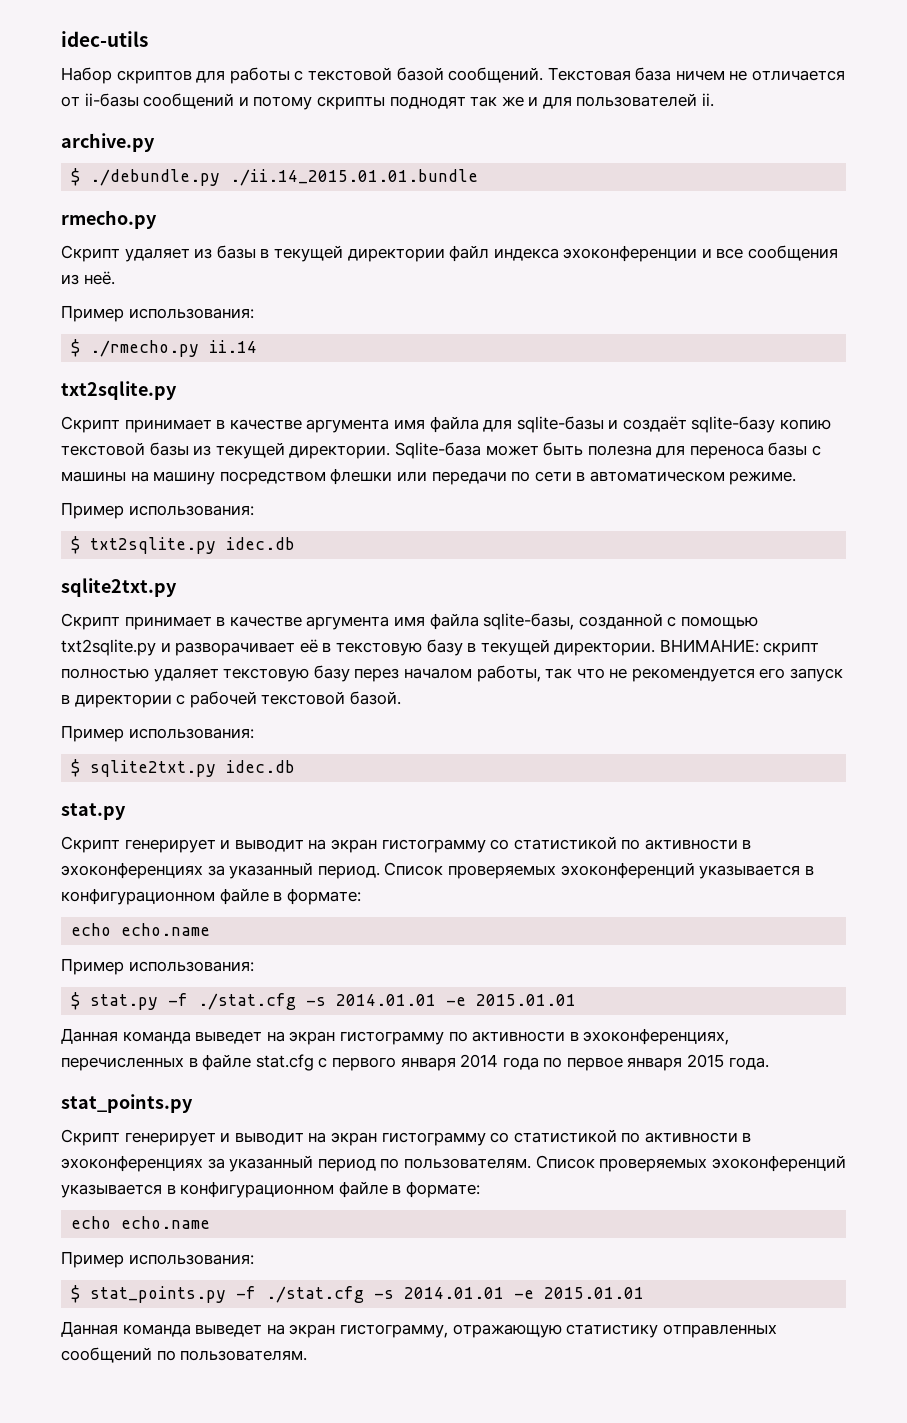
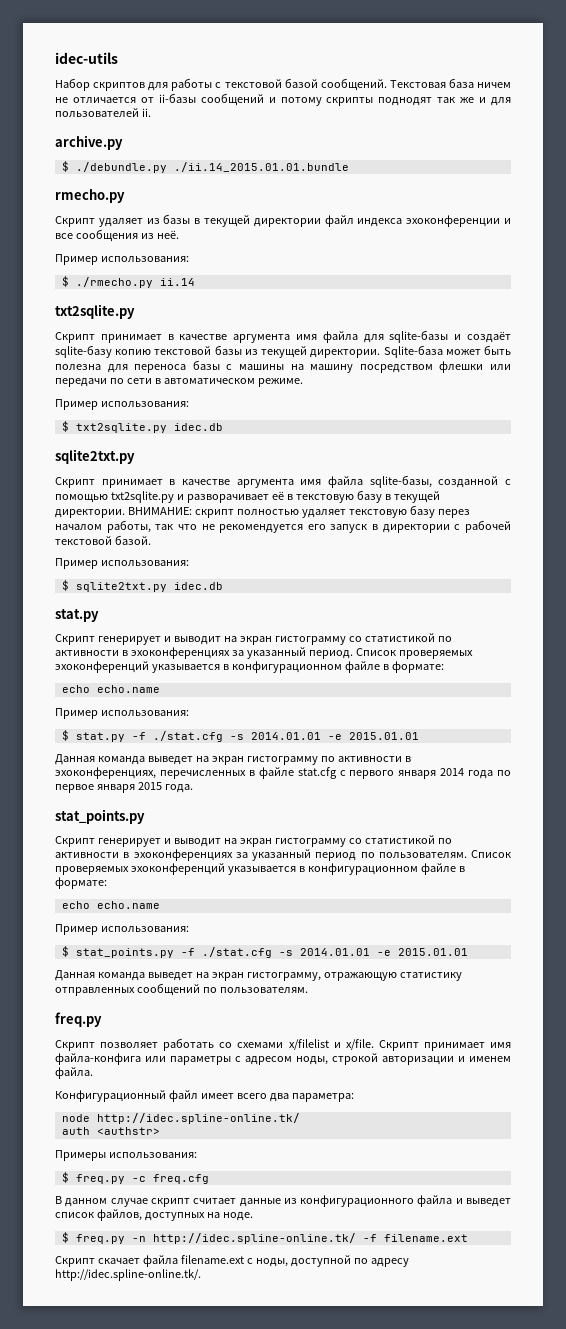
(308, 1355) none -> [55,1012,102,1027] [55,1038,512,1051] [55,1053,511,1065] [55,1067,93,1079] [55,1090,354,1102] [61,1113,300,1124] [61,1127,160,1135] [55,1150,197,1161] [61,1172,209,1184] [55,1195,512,1207] [55,1209,253,1221] [61,1232,468,1244] [55,1255,409,1267] [55,1269,201,1281] // freq.py // Скрипт позволяет работать со схемами x/filelist и x/file. Скрипт принимает имя файла-конфига или параметры с адресом ноды, строкой авторизации и именем файла. // Конфигурационный файл имеет всего два параметра: // node http://idec.spline-online.tk/ // auth <authstr> // Примеры использования: // $ freq.py -c freq.cfg // В данном случае скрипт считает данные из конфигурационного файла и выведет список файлов, доступных на ноде. // $ freq.py -n http://idec.spline-online.tk/ -f filename.ext // Скрипт скачает файла filename.ext с ноды, доступной по адресу http://idec.spline-online.tk/.

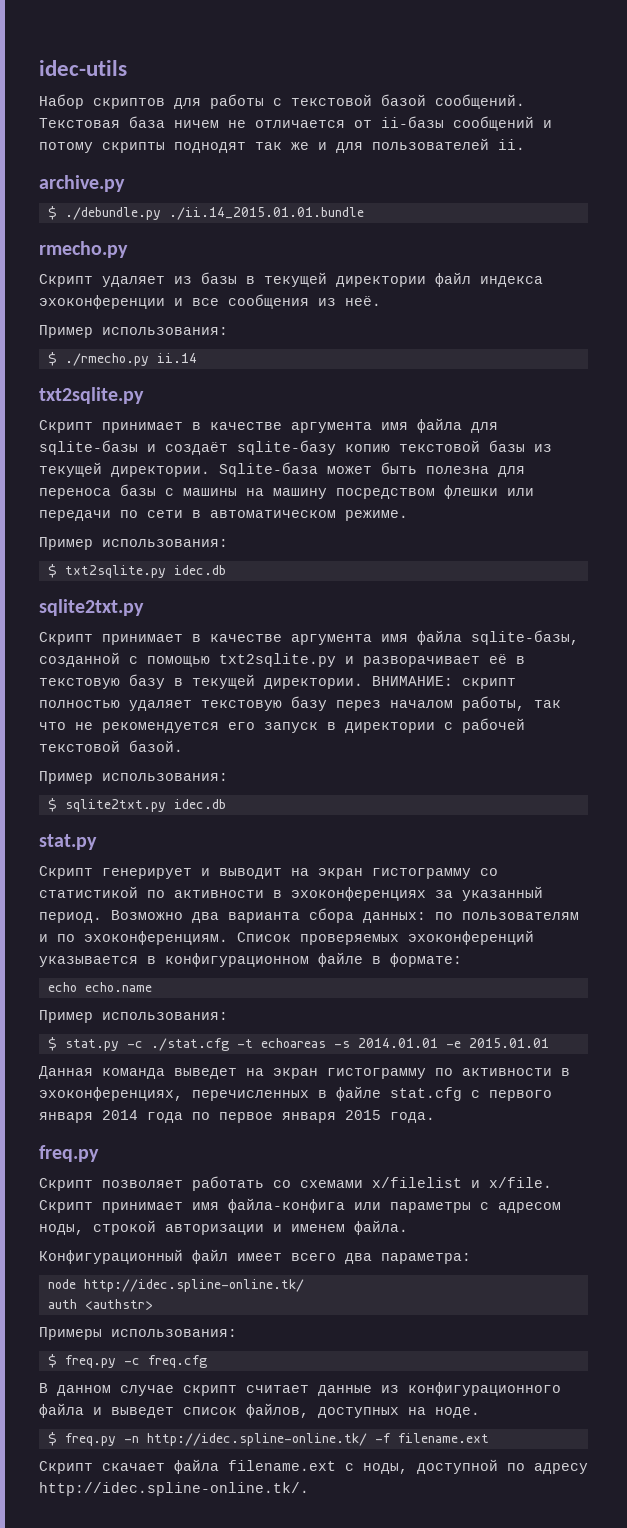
(353, 654) none -> [111,908,579,923] [39,931,228,945] Возможно два варианта сбора данных: по пользователям и по эхоконференциям.
[131,731,223,742] -f ./stat.cfg -> [126,1038,326,1051] -c ./stat.cfg -t echoareas
[55,809,145,824] [55,835,452,847] [55,849,511,861] [55,863,465,875] [55,877,107,889] [61,901,160,909] [55,924,189,935] [61,946,468,958] [55,970,462,981] [55,983,308,996] // stat_points.py // Скрипт генерирует и выводит на экран гистограмму со статистикой по активности в эхоконференциях за указанный период по пользователям. Список проверяемых эхоконференций указывается в конфигурационном файле в формате: // echo echo.name // Пример использования: // $ stat_points.py -f ./stat.cfg -s 2014.01.01 -e 2015.01.01 // Данная команда выведет на экран гистограмму, отражающую статистику отправленных сообщений по пользователям. -> (435, 1117) none

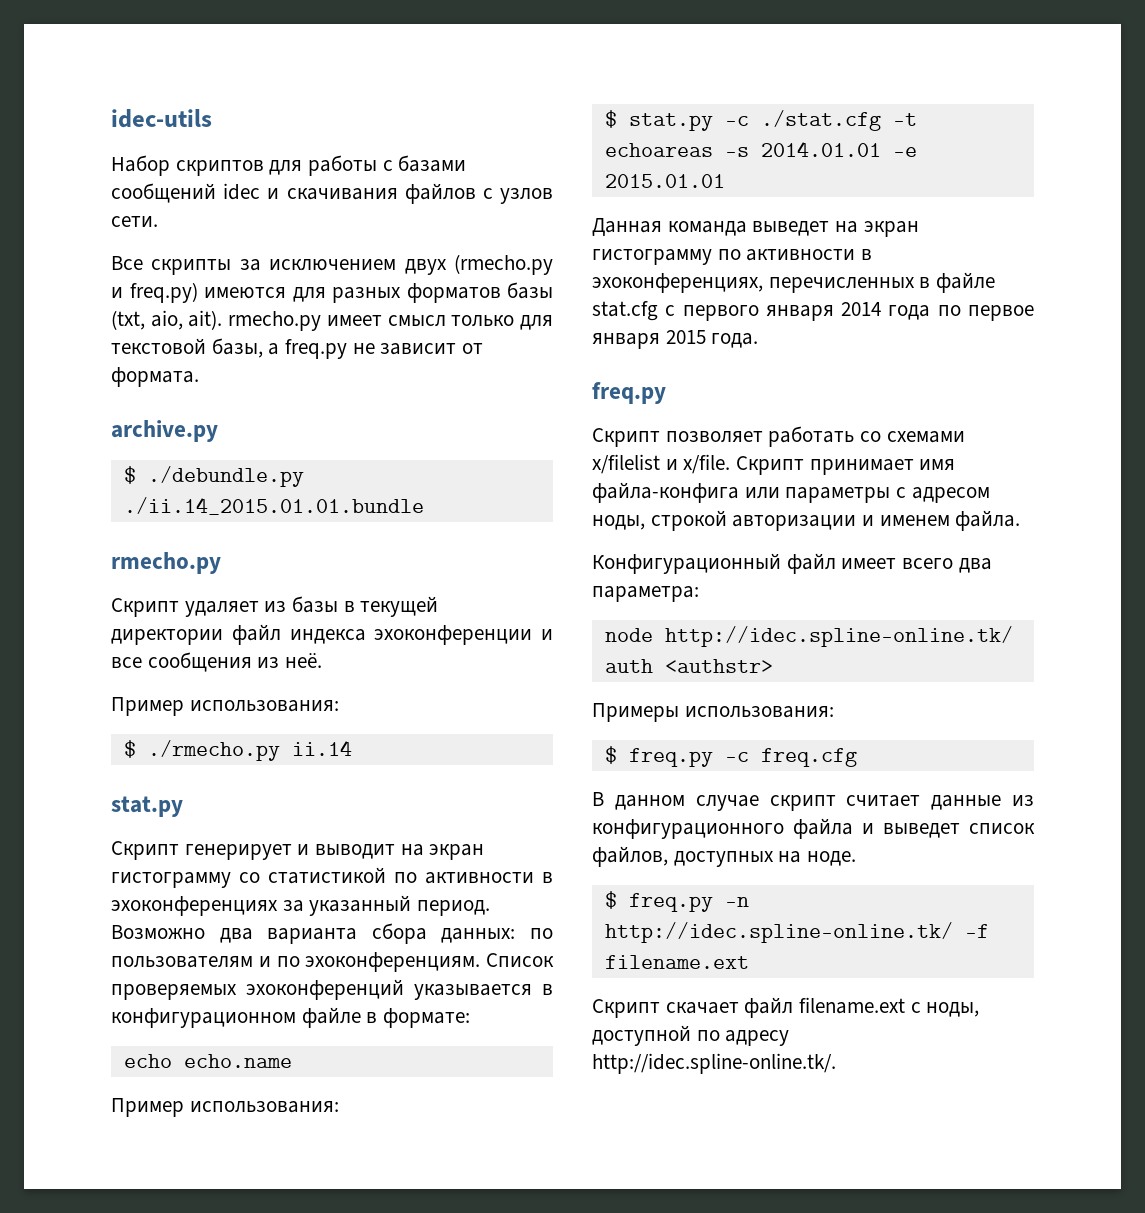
[291,94,525,109] [39,116,552,131] [39,138,525,153] текстовой базой сообщений. Текстовая база ничем не отличается от ii-базы сообщений и потому скрипты поднодят так же и для пользователей ii. -> [398,155,467,172] [111,183,553,204] [111,216,158,227] [111,254,553,275] [111,282,553,303] [111,310,553,331] [111,338,484,359] [111,367,199,387] базами сообщений idec и скачивания файлов с узлов сети. // Все скрипты за исключением двух (rmecho.py и freq.py) имеются для разных форматов базы (txt, aio, ait). rmecho.py имеет смысл только для текстовой базы, а freq.py не зависит от формата.
[39,387,144,404] [39,418,498,433] [39,440,552,455] [39,462,525,477] [39,484,534,499] [39,510,408,521] [39,537,228,550] [47,564,226,578] [39,599,144,616] [39,630,579,645] [39,652,525,667] [39,674,516,689] [39,696,561,711] [39,718,525,733] [39,740,183,752] [39,771,228,784] [47,798,226,812] // txt2sqlite.py // Скрипт принимает в качестве аргумента имя файла для sqlite-базы и создаёт sqlite-базу копию текстовой базы из текущей директории. Sqlite-база может быть полезна для переноса базы с машины на машину посредством флешки или передачи по сети в автоматическом режиме. // Пример использования: // $ txt2sqlite.py idec.db // sqlite2txt.py // Скрипт принимает в качестве аргумента имя файла sqlite-базы, созданной с помощью txt2sqlite.py и разворачивает её в текстовую базу в текущей директории. ВНИМАНИЕ: скрипт полностью удаляет текстовую базу перез началом работы, так что не рекомендуется его запуск в директории с рабочей текстовой базой. // Пример использования: // $ sqlite2txt.py idec.db -> (352, 748) none
[174,1459,219,1474] файла -> [744,997,794,1018] файл

